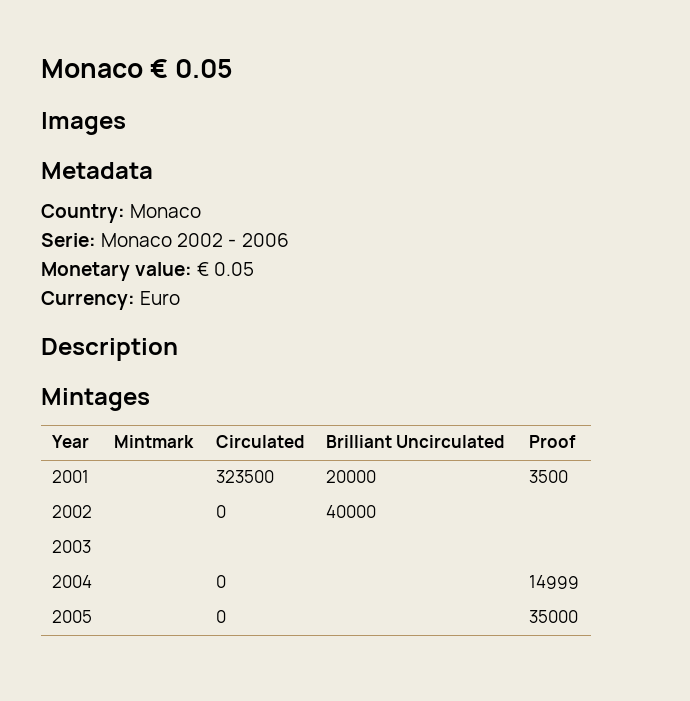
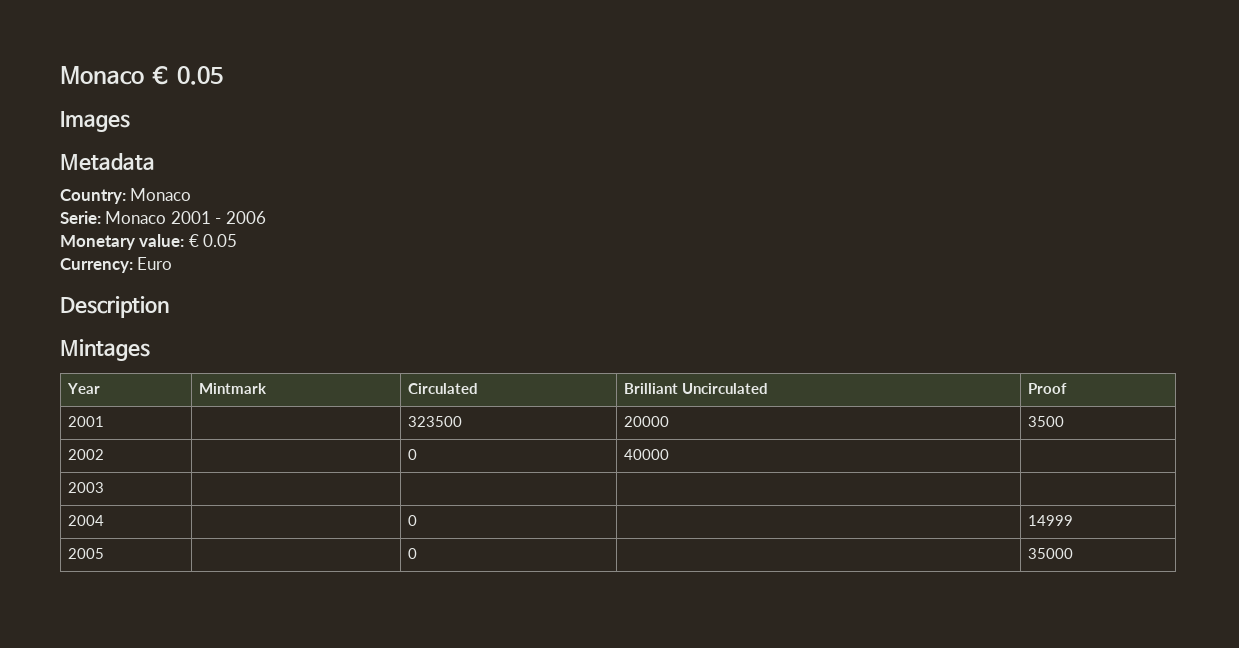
[177,233,224,247] 2002 -> [170,211,211,224] 2001

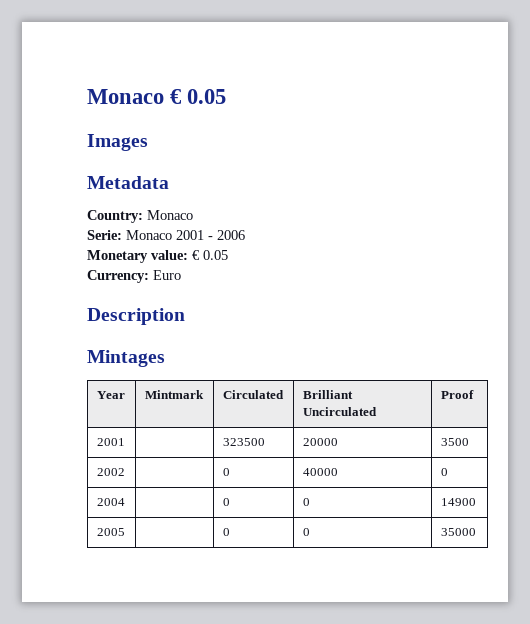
[67,482,104,493] // 2003 | | | | -> [440,468,448,476] 0
[1027,515,1073,526] | 14999 -> [302,498,310,506] [440,498,476,506] 0 | 14900
(417, 553) none -> [302,528,310,536] 0

